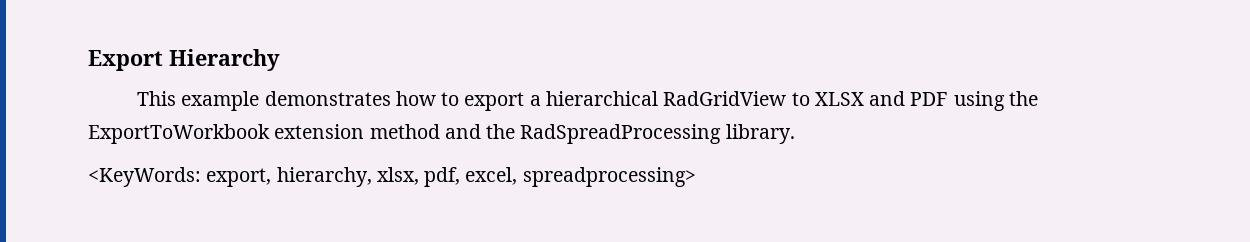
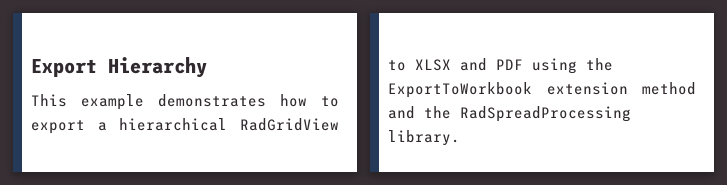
[88,167,696,187] // <KeyWords: export, hierarchy, xlsx, pdf, excel, spreadprocessing> -> (460, 138) none

